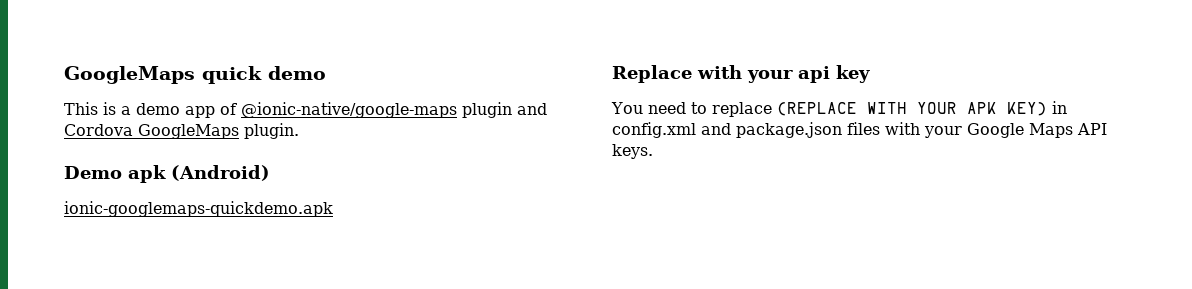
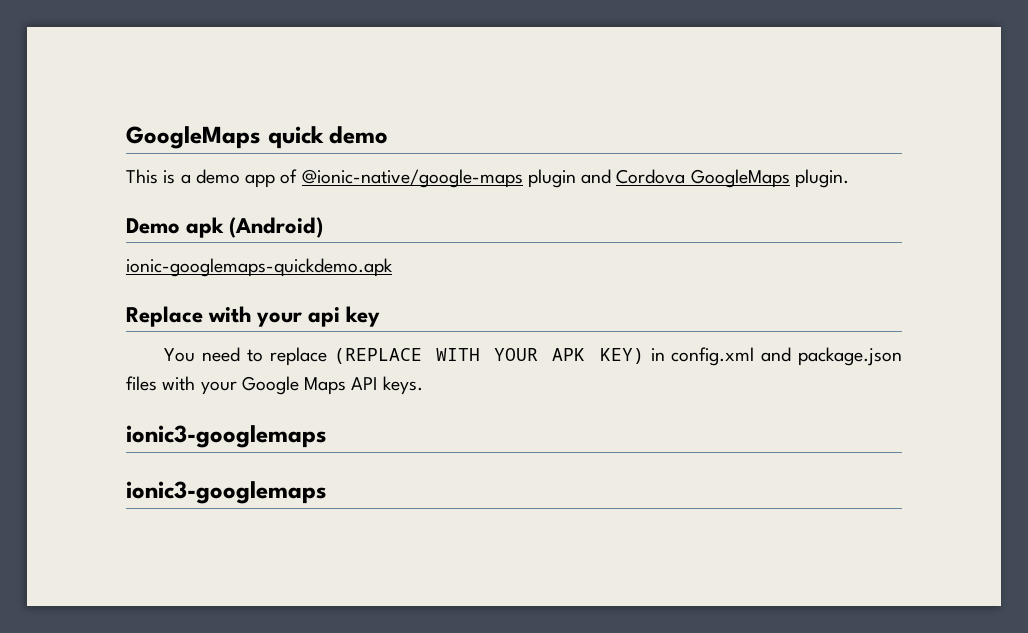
(653, 151) none -> [126,425,327,448] [126,481,327,504] // ionic3-googlemaps // ionic3-googlemaps

